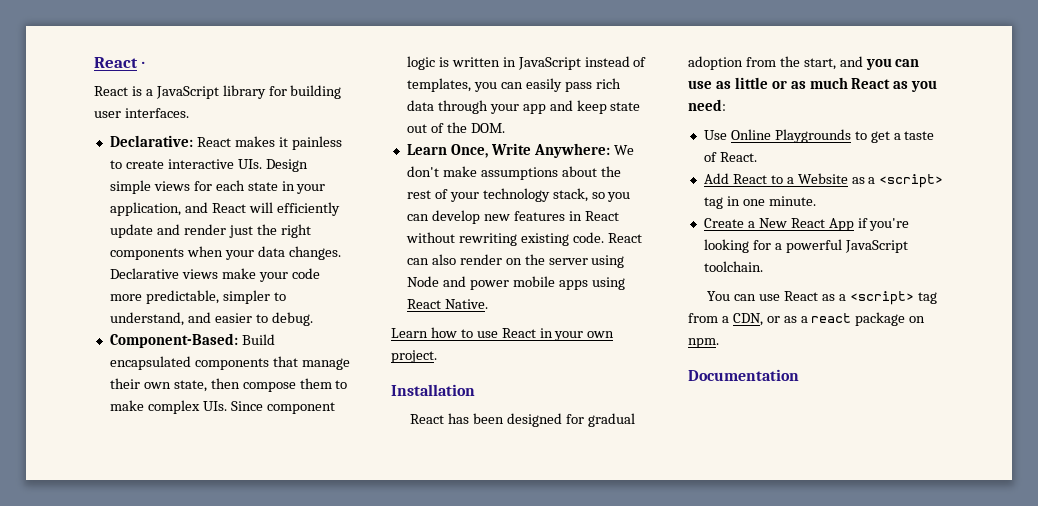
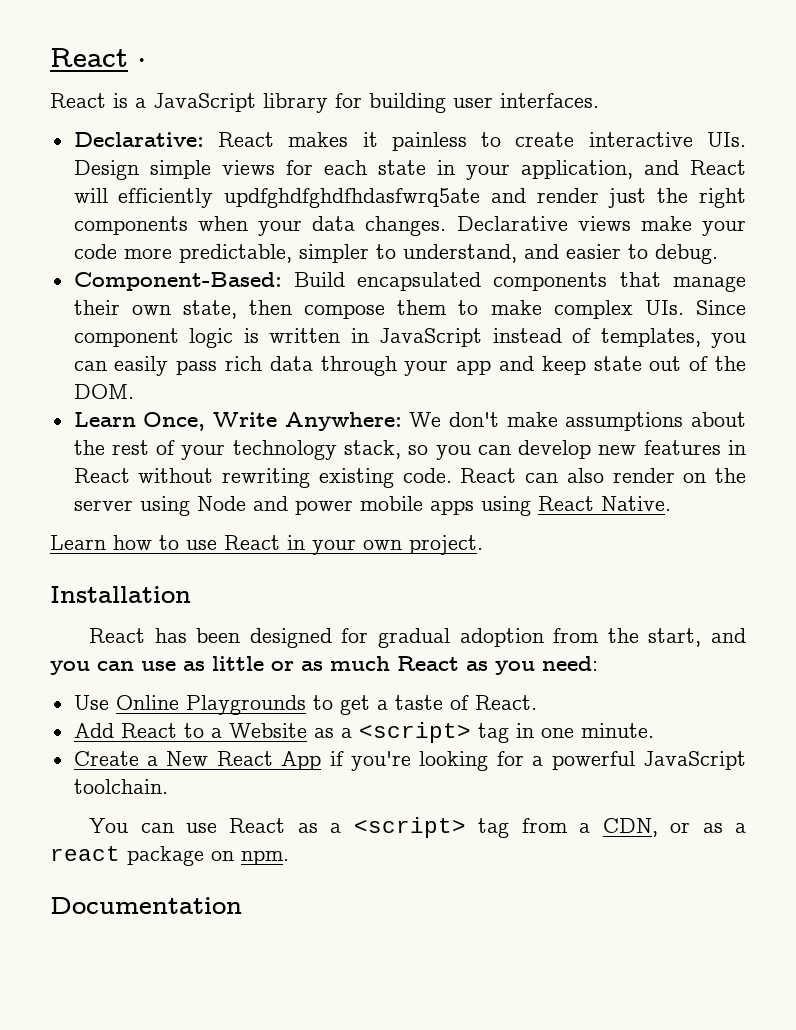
[109,224,153,238] update -> [224,188,481,208] updfghdfghdfhdasfwrq5ate

